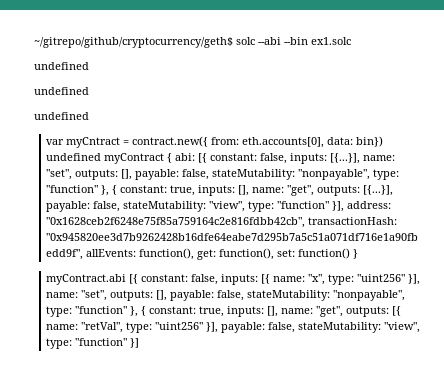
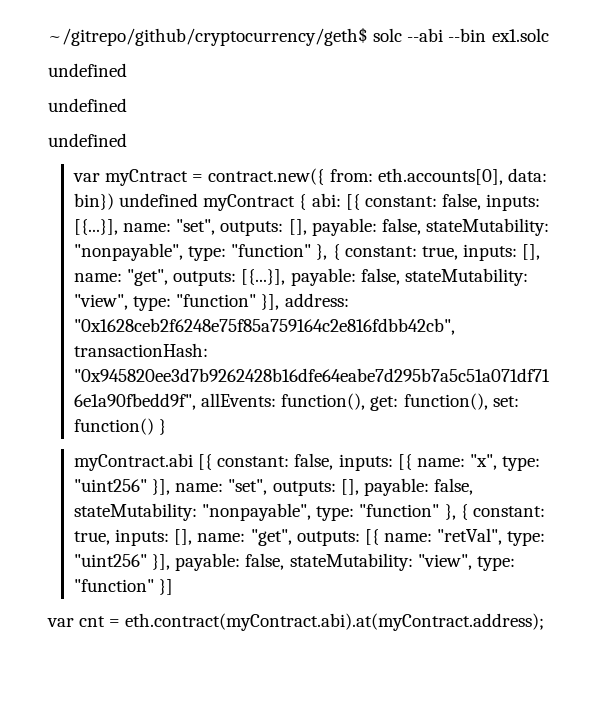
(140, 343) none -> [47,613,545,631] // var cnt = eth.contract(myContract.abi).at(myContract.address);

